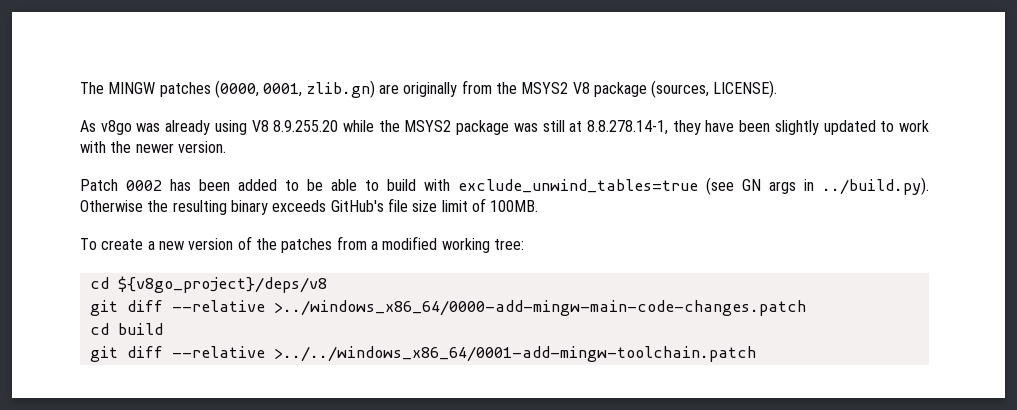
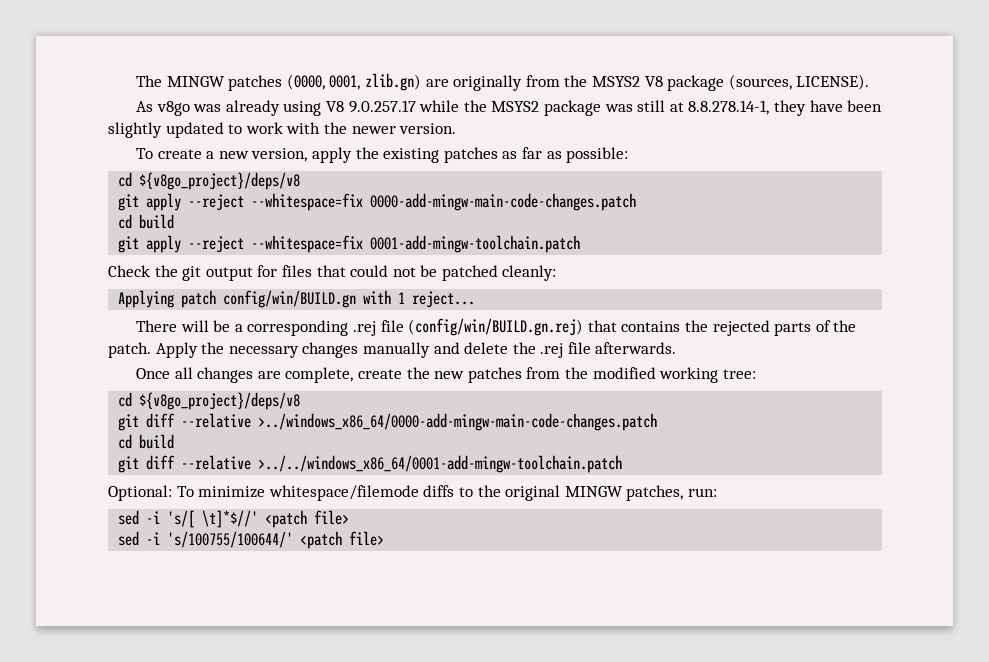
[273,120,339,132] 8.9.255.20 -> [348,100,416,113] 9.0.257.17
[80,177,929,195] [80,198,539,215] [80,236,277,250] Patch 0002 has been added to be able to build with exclude_unwind_tables=true (see GN args in ../build.py). Otherwise the resulting binary exceeds GitHub's file size limit of 100MB. // To create a new version of the -> [136,147,629,163] [118,172,301,190] [118,193,637,211] [118,214,175,229] [118,235,581,253] [108,265,557,281] [118,290,476,308] [136,318,857,336] [108,342,677,358] [136,367,465,383] To create a new version, apply the existing patches as far as possible: // cd ${v8go_project}/deps/v8 // git apply --reject --whitespace=fix 0000-add-mingw-main-code-changes.patch // cd build // git apply --reject --whitespace=fix 0001-add-mingw-toolchain.patch // Check the git output for files that could not be patched cleanly: // Applying patch config/win/BUILD.gn with 1 reject... // There will be a corresponding .rej file (config/win/BUILD.gn.rej) that contains the rejected parts of the patch. Apply the necessary changes manually and delete the .rej file afterwards. // Once all changes are complete, create the new
[370,241,378,250] a -> [564,367,588,379] the
(756, 354) none -> [108,485,717,501] [118,510,350,528] [118,531,385,549] // Optional: To minimize whitespace/filemode diffs to the original MINGW patches, run: // sed -i 's/[ \t]*$//' <patch file> // sed -i 's/100755/100644/' <patch file>

